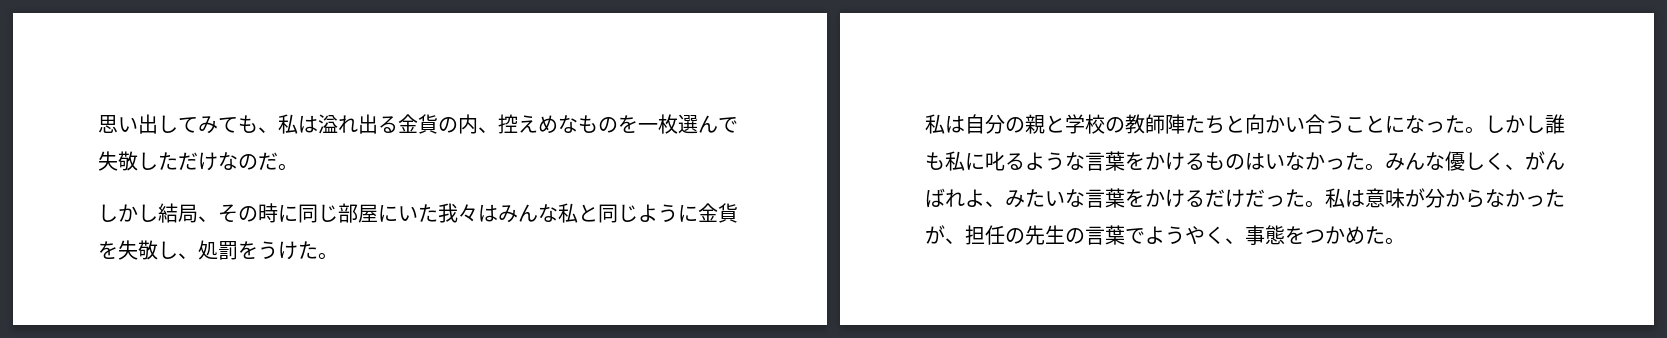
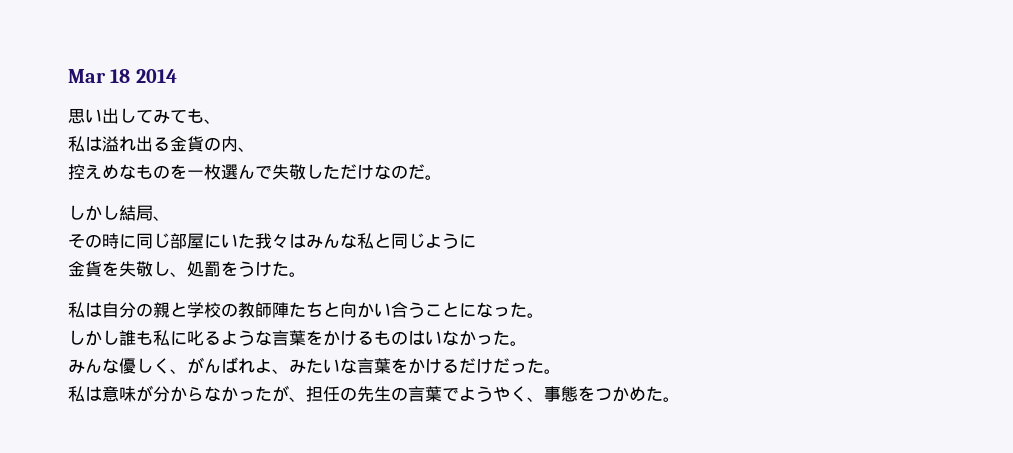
(98, 124) none -> [68,69,177,83] Mar 18 2014 //
(278, 130) none -> (221, 121) //
(498, 130) none -> (255, 149) //
(218, 219) none -> (170, 218) //
(698, 213) none -> (476, 241) //
(1485, 130) none -> (544, 315) //
(1385, 167) none -> (527, 343) //
(1325, 204) none -> (561, 371) //

